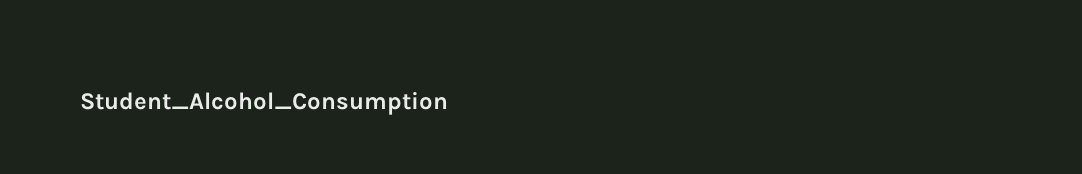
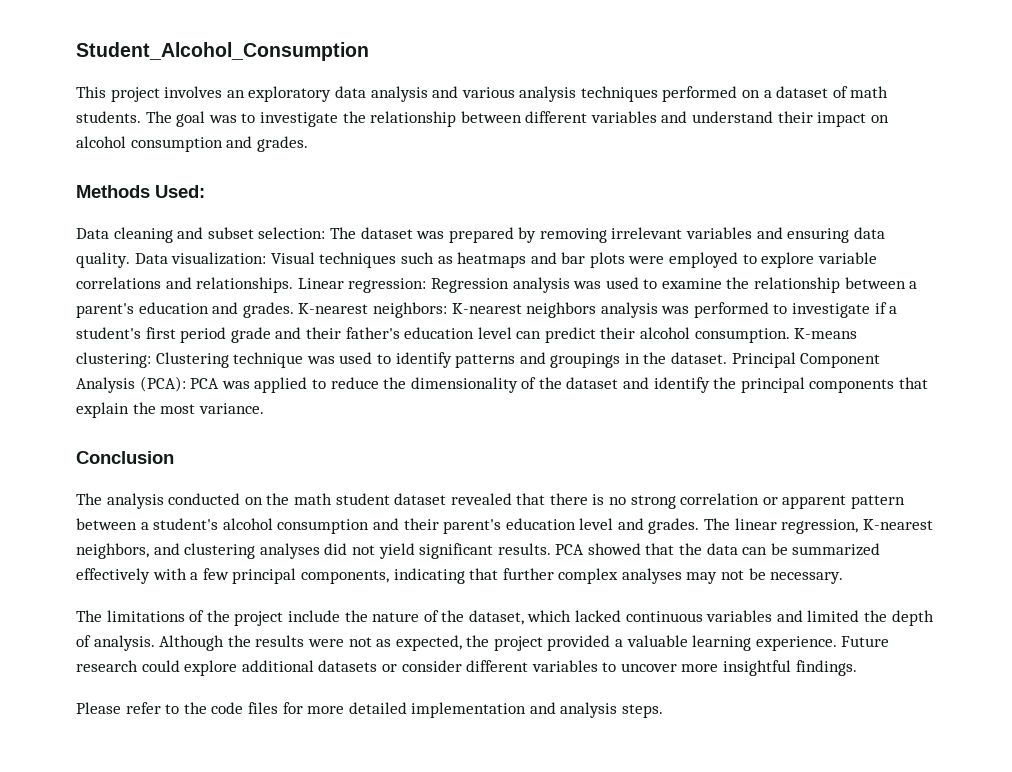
(448, 103) none -> [76,86,889,102] [76,111,889,127] [76,136,308,152] [76,185,205,198] [76,227,885,243] [76,252,877,268] [76,277,918,293] [76,302,898,318] [76,327,858,343] [76,352,881,368] [76,376,929,393] [76,402,264,418] [76,451,174,464] [76,493,906,509] [76,518,933,534] [76,543,881,559] [76,568,844,584] [76,610,934,626] [76,635,890,651] [76,660,857,676] [76,702,664,718] // This project involves an exploratory data analysis and various analysis techniques performed on a dataset of math students. The goal was to investigate the relationship between different variables and understand their impact on alcohol consumption and grades. // Methods Used: // Data cleaning and subset selection: The dataset was prepared by removing irrelevant variables and ensuring data quality. Data visualization: Visual techniques such as heatmaps and bar plots were employed to explore variable correlations and relationships. Linear regression: Regression analysis was used to examine the relationship between a parent's education and grades. K-nearest neighbors: K-nearest neighbors analysis was performed to investigate if a student's first period grade and their father's education level can predict their alcohol consumption. K-means clustering: Clustering technique was used to identify patterns and groupings in the dataset. Principal Component Analysis (PCA): PCA was applied to reduce the dimensionality of the dataset and identify the principal components that explain the most variance. // Conclusion // The analysis conducted on the math student dataset revealed that there is no strong correlation or apparent pattern between a student's alcohol consumption and their parent's education level and grades. The linear regression, K-nearest neighbors, and clustering analyses did not yield significant results. PCA showed that the data can be summarized effectively with a few principal components, indicating that further complex analyses may not be necessary. // The limitations of the project include the nature of the dataset, which lacked continuous variables and limited the depth of analysis. Although the results were not as expected, the project provided a valuable learning experience. Future research could explore additional datasets or consider different variables to uncover more insightful findings. // Please refer to the code files for more detailed implementation and analysis steps.

